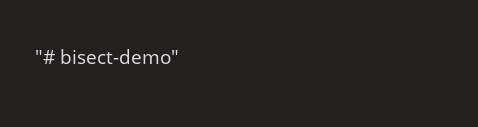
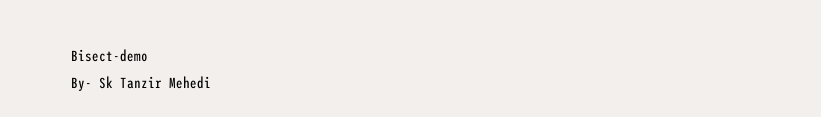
[35,49,179,64] "# bisect-demo" -> [71,49,148,62] [71,76,211,91] Bisect-demo // By- Sk Tanzir Mehedi

